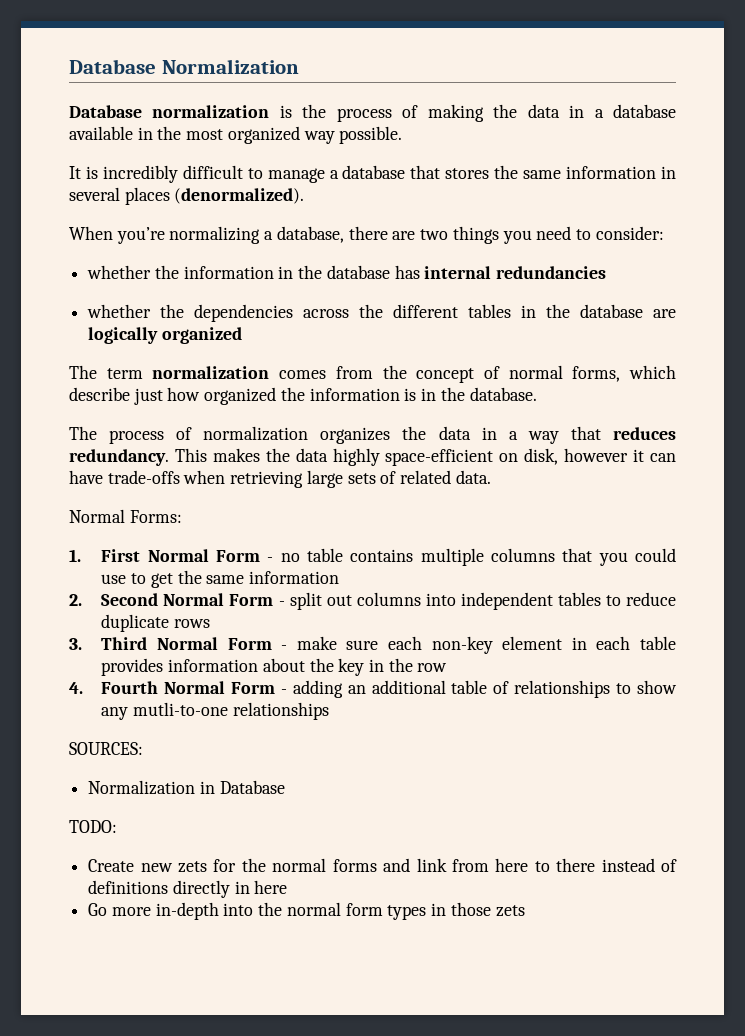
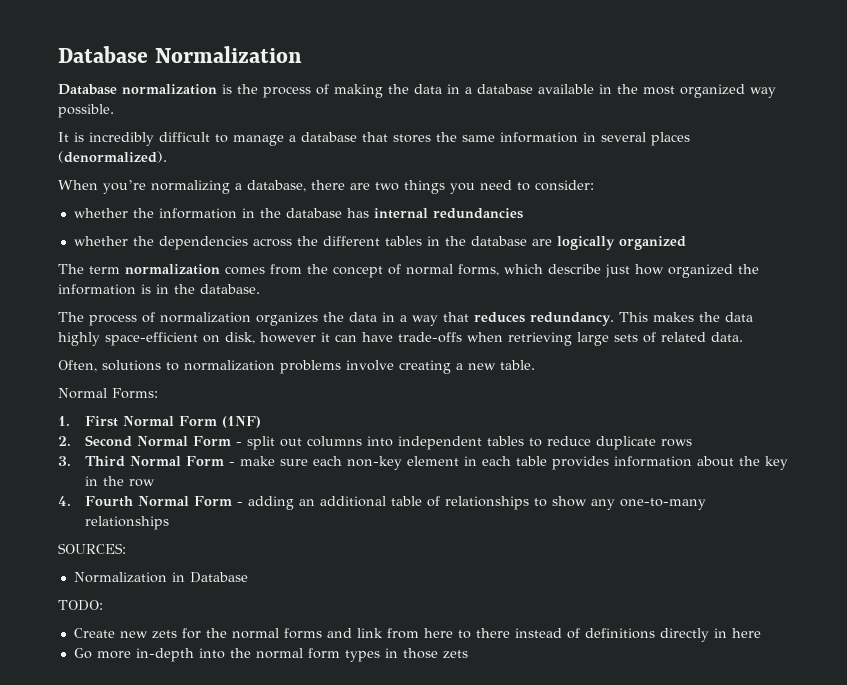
(491, 477) none -> [58,360,535,374] // Often, solutions to normalization problems involve creating a new table.
[267,548,676,566] [101,570,339,588] - no table contains multiple columns that you could use to get the same information -> [221,416,261,428] (1NF)
[133,702,229,716] mutli-to-one -> [619,498,706,510] one-to-many

